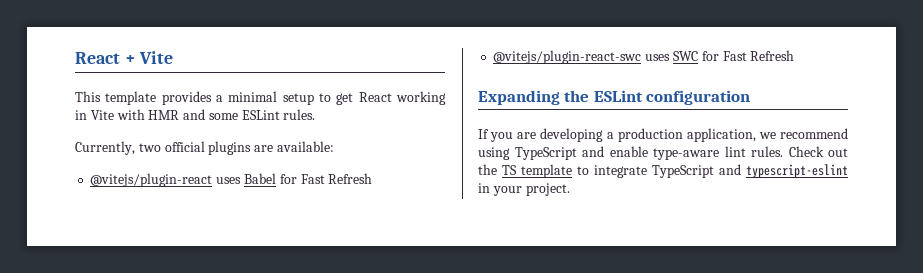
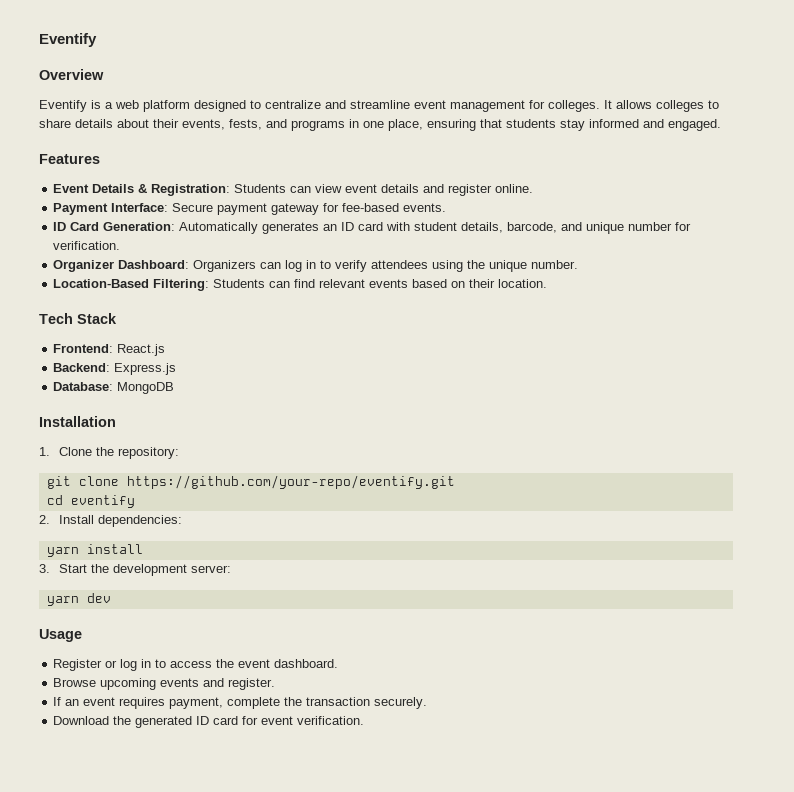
[75,51,174,64] [75,91,446,105] [75,109,316,120] [75,141,334,155] [90,173,373,187] [493,50,795,64] [478,90,751,105] [478,128,848,142] [478,146,848,160] [478,164,848,178] [478,183,570,196] React + Vite // This template provides a minimal setup to get React working in Vite with HMR and some ESLint rules. // Currently, two official plugins are available: // @vitejs/plugin-react uses Babel for Fast Refresh // @vitejs/plugin-react-swc uses SWC for Fast Refresh // Expanding the ESLint configuration // If you are developing a production application, we recommend using TypeScript and enable type-aware lint rules. Check out the TS template to integrate TypeScript and typescript-eslint in your project. -> [39,33,97,47] [39,69,104,80] [39,100,719,112] [39,119,721,131] [39,154,100,164] [53,184,534,196] [53,203,447,215] [53,222,692,234] [53,241,121,250] [53,260,579,272] [53,279,548,291] [39,313,117,324] [53,344,166,356] [53,363,177,375] [53,382,175,394] [39,416,116,427] [39,447,180,459] [46,475,455,489] [46,495,135,508] [39,515,183,527] [46,544,143,557] [39,564,232,576] [46,593,111,606] [39,629,82,642] [53,659,339,671] [53,678,276,690] [53,697,428,709] [53,716,365,728] Eventify // Overview // Eventify is a web platform designed to centralize and streamline event management for colleges. It allows colleges to share details about their events, fests, and programs in one place, ensuring that students stay informed and engaged. // Features // Event Details & Registration: Students can view event details and register online. // Payment Interface: Secure payment gateway for fee-based events. // ID Card Generation: Automatically generates an ID card with student details, barcode, and unique number for verification. // Organizer Dashboard: Organizers can log in to verify attendees using the unique number. // Location-Based Filtering: Students can find relevant events based on their location. // Tech Stack // Frontend: React.js // Backend: Express.js // Database: MongoDB // Installation // 1. Clone the repository: // git clone https://github.com/your-repo/eventify.git // cd eventify // 2. Install dependencies: // yarn install // 3. Start the development server: // yarn dev // Usage // Register or log in to access the event dashboard. // Browse upcoming events and register. // If an event requires payment, complete the transaction securely. // Download the generated ID card for event verification.

